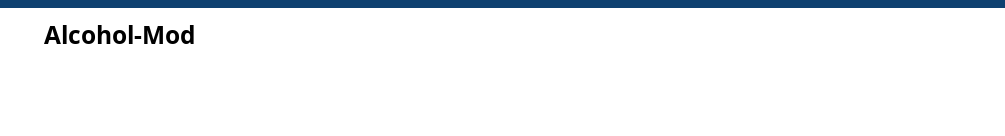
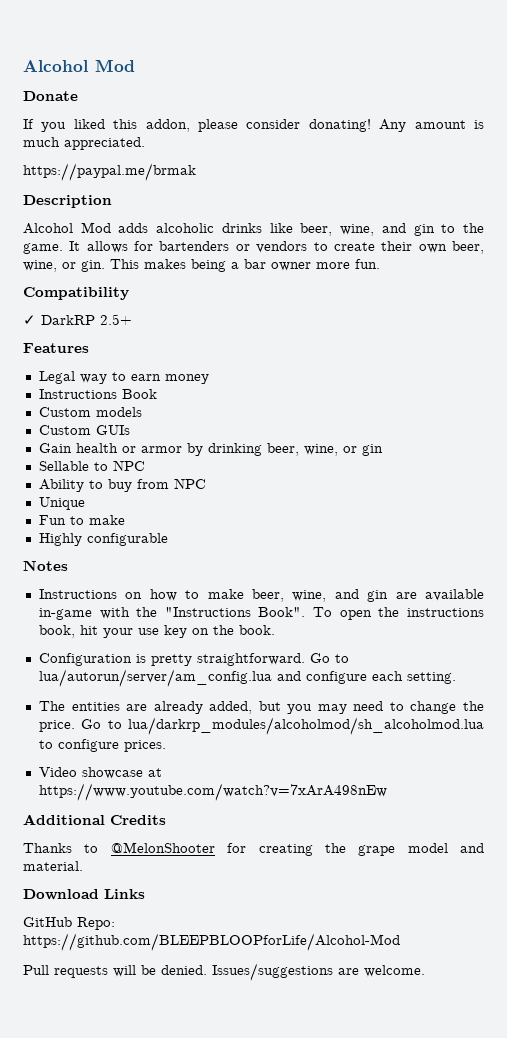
[44,25,196,44] Alcohol-Mod -> [23,59,135,72] [23,91,78,101] [23,119,484,132] [23,137,145,150] [23,163,196,181] [23,195,112,208] [23,222,485,236] [23,241,485,254] [23,259,380,272] [23,287,129,300] [23,314,132,325] [23,343,89,353] [38,371,209,384] [38,389,157,399] [38,407,142,417] [38,425,130,435] [38,443,383,456] [38,460,145,471] [38,478,206,492] [38,497,85,510] [38,515,125,525] [38,533,168,546] [23,560,68,571] [38,589,484,602] [38,607,485,620] [38,625,275,638] [38,653,349,666] [38,669,456,687] [38,701,485,714] [38,717,484,735] [38,739,166,752] [38,767,162,779] [38,783,387,801] [23,814,166,825] [23,842,484,856] [23,861,83,871] [23,889,145,900] [23,917,115,930] [23,933,400,951] [23,963,425,981] Alcohol Mod // Donate // If you liked this addon, please consider donating! Any amount is much appreciated. // https://paypal.me/brmak // Description // Alcohol Mod adds alcoholic drinks like beer, wine, and gin to the game. It allows for bartenders or vendors to create their own beer, wine, or gin. This makes being a bar owner more fun. // Compatibility // ✓ DarkRP 2.5+ // Features // Legal way to earn money // Instructions Book // Custom models // Custom GUIs // Gain health or armor by drinking beer, wine, or gin // Sellable to NPC // Ability to buy from NPC // Unique // Fun to make // Highly configurable // Notes // Instructions on how to make beer, wine, and gin are available in-game with the "Instructions Book". To open the instructions book, hit your use key on the book. // Configuration is pretty straightforward. Go to lua/autorun/server/am_config.lua and configure each setting. // The entities are already added, but you may need to change the price. Go to lua/darkrp_modules/alcoholmod/sh_alcoholmod.lua to configure prices. // Video showcase at https://www.youtube.com/watch?v=7xArA498nEw // Additional Credits // Thanks to @MelonShooter for creating the grape model and material. // Download Links // GitHub Repo: https://github.com/BLEEPBLOOPforLife/Alcohol-Mod // Pull requests will be denied. Issues/suggestions are welcome.

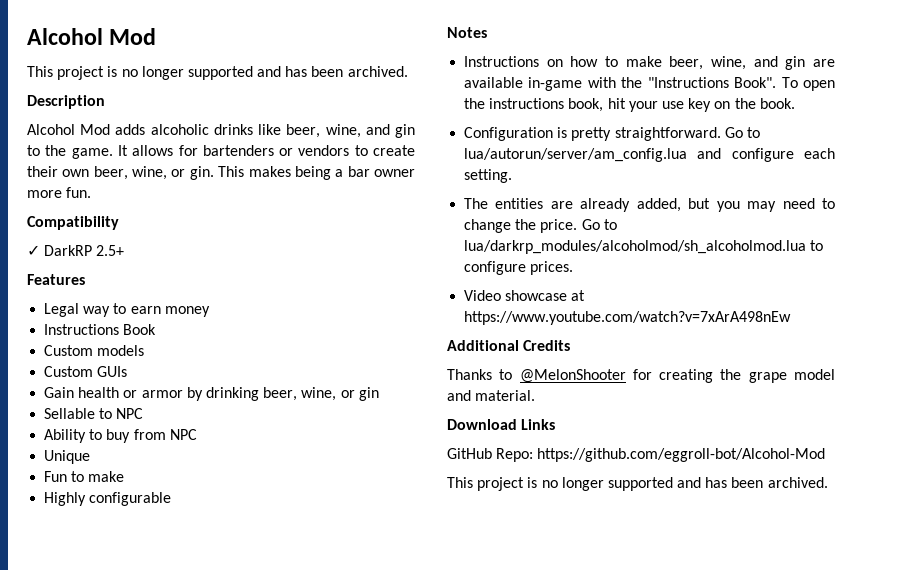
[23,91,78,101] [23,119,484,132] [23,137,145,150] [23,163,196,181] Donate // If you liked this addon, please consider donating! Any amount is much appreciated. // https://paypal.me/brmak -> [27,66,408,80] This project is no longer supported and has been archived.
[23,933,400,951] [23,963,425,981] https://github.com/BLEEPBLOOPforLife/Alcohol-Mod // Pull requests will be denied. Issues/suggestions are welcome. -> [537,448,826,462] [447,477,828,491] https://github.com/eggroll-bot/Alcohol-Mod // This project is no longer supported and has been archived.

